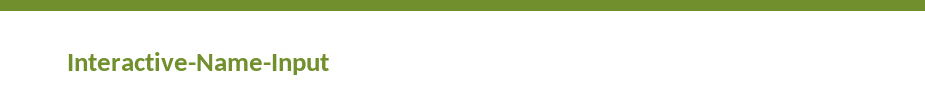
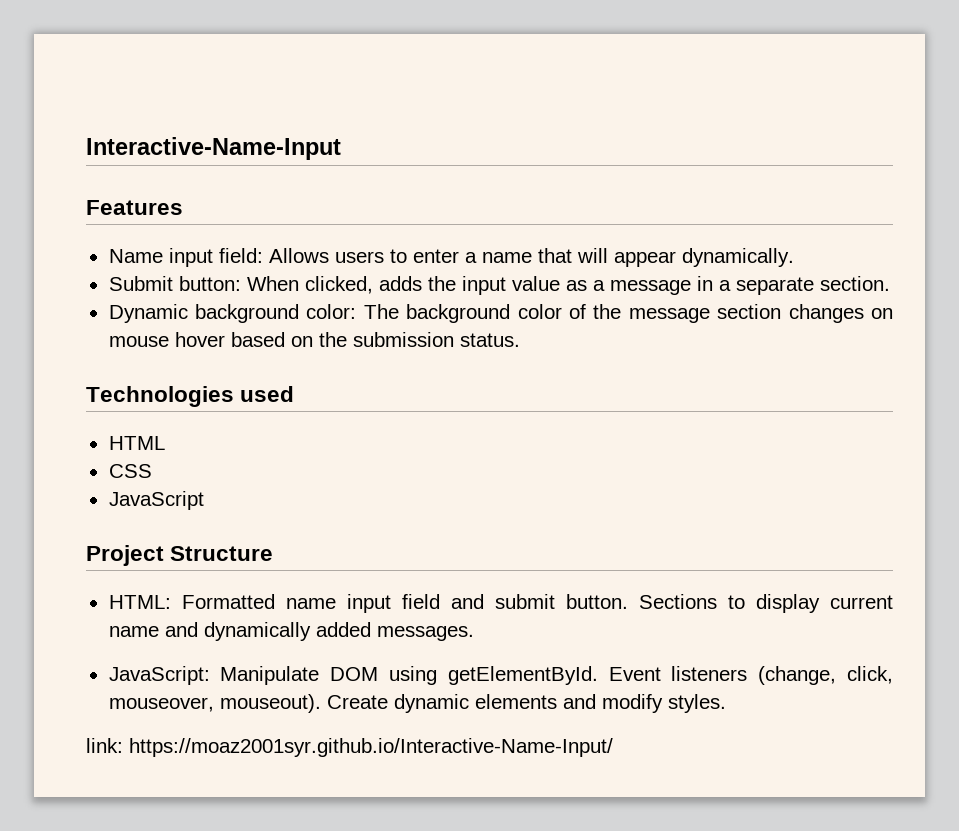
(329, 63) none -> [86,200,183,215] [108,248,794,267] [108,276,890,295] [108,304,893,323] [108,332,520,347] [86,386,295,407] [108,436,165,450] [108,464,152,478] [108,491,204,510] [86,545,274,566] [108,594,893,613] [108,622,474,641] [108,666,893,685] [108,694,726,713] [86,738,613,757] // Features // Name input field: Allows users to enter a name that will appear dynamically. // Submit button: When clicked, adds the input value as a message in a separate section. // Dynamic background color: The background color of the message section changes on mouse hover based on the submission status. // Technologies used // HTML // CSS // JavaScript // Project Structure // HTML: Formatted name input field and submit button. Sections to display current name and dynamically added messages. // JavaScript: Manipulate DOM using getElementById. Event listeners (change, click, mouseover, mouseout). Create dynamic elements and modify styles. // link: https://moaz2001syr.github.io/Interactive-Name-Input/

